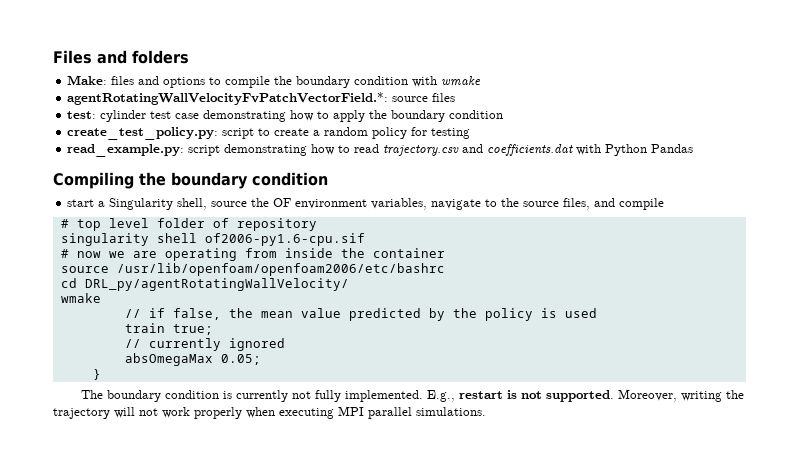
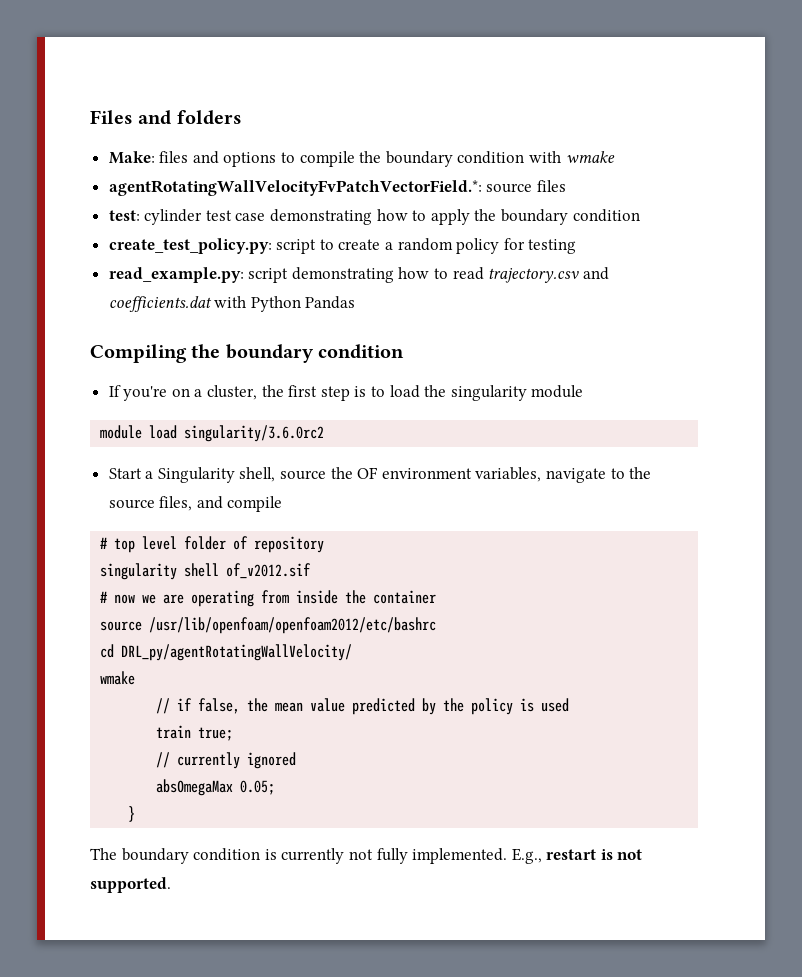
[67,199,95,207] start -> [108,385,584,401] [100,425,325,442] [108,468,142,479] If you're on a cluster, the first step is to load the singularity module // module load singularity/3.6.0rc2 // Start
[204,233,365,246] of2006-py1.6-cpu.sif -> [226,563,312,579] of_v2012.sif
[116,263,445,276] /usr/lib/openfoam/openfoam2006/etc/bashrc -> [149,617,437,634] /usr/lib/openfoam/openfoam2012/etc/bashrc
[617,389,744,402] [53,406,486,419] Moreover, writing the trajectory will not work properly when executing MPI parallel simulations. -> (171, 885) none

